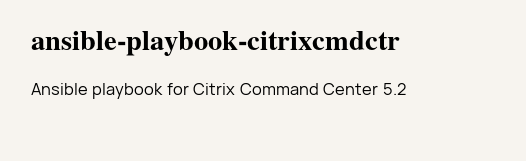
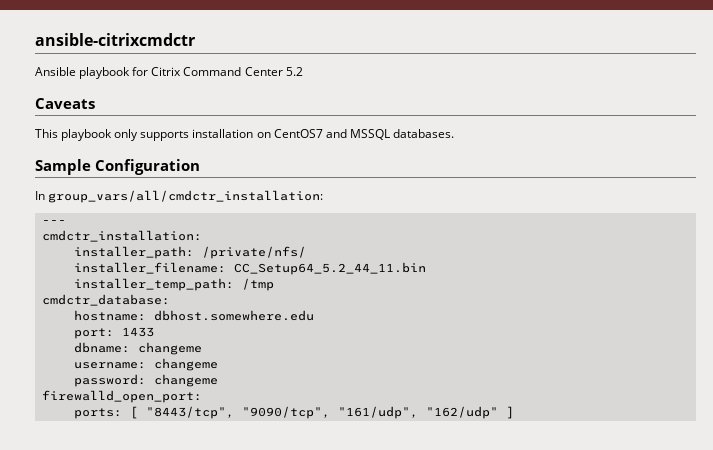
[31,31,400,56] ansible-playbook-citrixcmdctr -> [35,33,195,46] ansible-citrixcmdctr
(406, 89) none -> [35,98,95,109] [35,129,454,141] [35,159,200,175] [35,190,324,203] [41,220,66,224] [41,230,202,242] [73,246,306,259] [73,262,426,275] [73,278,274,291] [41,294,170,306] [73,310,314,321] [73,327,154,339] [73,342,202,355] [73,358,218,371] [73,374,218,387] [41,390,202,403] [73,406,514,419] // Caveats // This playbook only supports installation on CentOS7 and MSSQL databases. // Sample Configuration // In group_vars/all/cmdctr_installation: // --- // cmdctr_installation: // installer_path: /private/nfs/ // installer_filename: CC_Setup64_5.2_44_11.bin // installer_temp_path: /tmp // cmdctr_database: // hostname: dbhost.somewhere.edu // port: 1433 // dbname: changeme // username: changeme // password: changeme // firewalld_open_port: // ports: [ "8443/tcp", "9090/tcp", "161/udp", "162/udp" ]

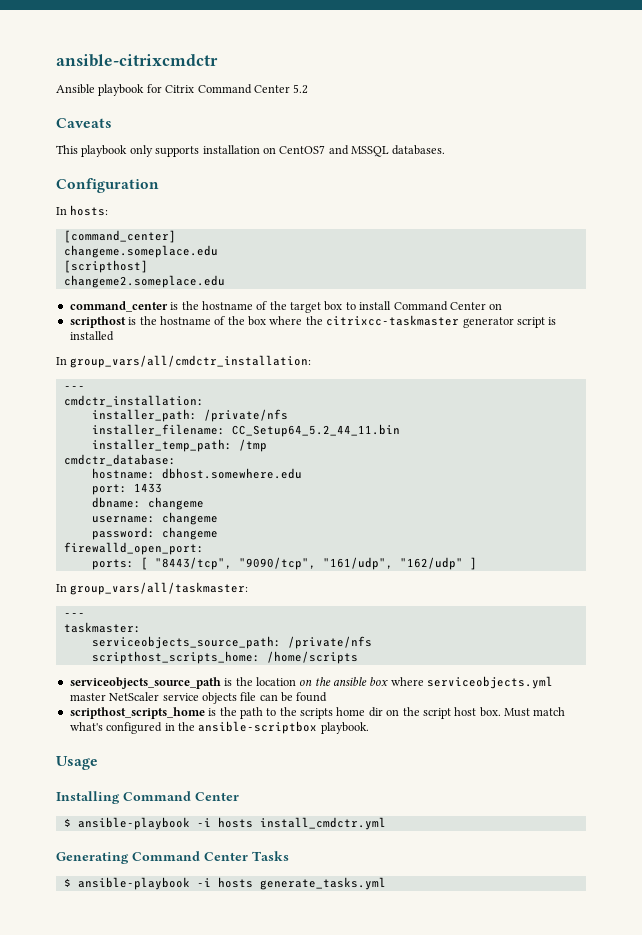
[35,159,91,175] Sample -> (446, 150) none
(200, 167) none -> [56,205,109,216] [63,230,176,243] [63,245,218,258] [63,260,148,273] [63,275,225,288] [69,301,503,313] [69,315,557,328] [69,331,114,341] // In hosts: // [command_center] // changeme.someplace.edu // [scripthost] // changeme2.someplace.edu // command_center is the hostname of the target box to install Command Center on // scripthost is the hostname of the box where the citrixcc-taskmaster generator script is installed
[201,246,306,259] /private/nfs/ -> [203,409,288,422] /private/nfs
(514, 412) none -> [56,582,249,595] [63,613,85,617] [63,622,141,633] [91,636,372,649] [91,651,358,664] [69,676,554,689] [69,692,328,704] [69,707,566,719] [69,721,369,734] [56,756,98,770] [56,791,239,804] [63,817,386,830] [56,851,289,864] [63,877,386,890] // In group_vars/all/taskmaster: // --- // taskmaster: // serviceobjects_source_path: /private/nfs // scripthost_scripts_home: /home/scripts // serviceobjects_source_path is the location on the ansible box where serviceobjects.yml master NetScaler service objects file can be found // scripthost_scripts_home is the path to the scripts home dir on the script host box. Must match what's configured in the ansible-scriptbox playbook. // Usage // Installing Command Center // $ ansible-playbook -i hosts install_cmdctr.yml // Generating Command Center Tasks // $ ansible-playbook -i hosts generate_tasks.yml

